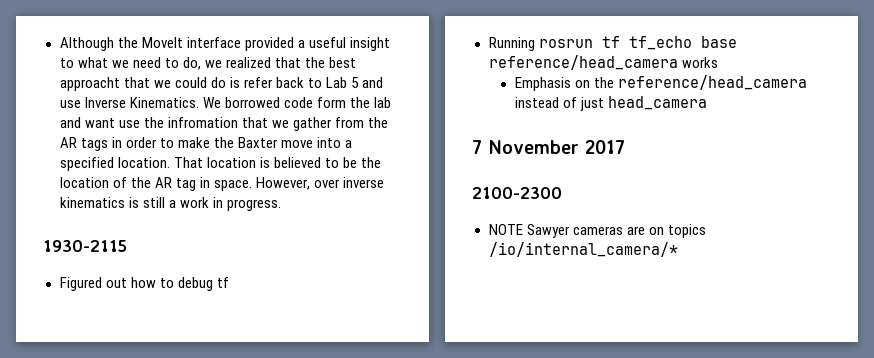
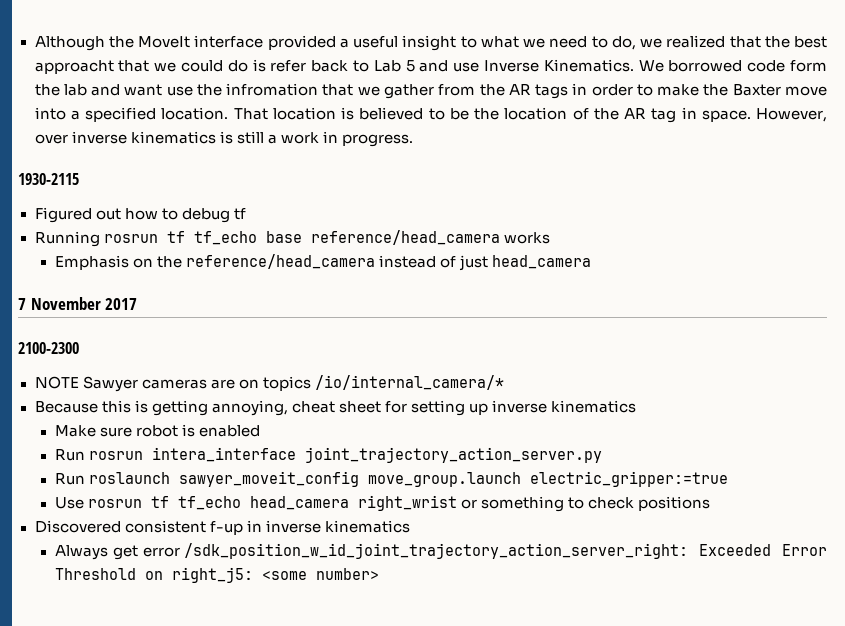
(678, 249) none -> [34,400,637,416] [54,424,260,437] [54,447,602,463] [54,471,728,487] [54,495,711,512] [34,520,410,535] [54,543,827,560] [54,567,379,583] // Because this is getting annoying, cheat sheet for setting up inverse kinematics // Make sure robot is enabled // Run rosrun intera_interface joint_trajectory_action_server.py // Run roslaunch sawyer_moveit_config move_group.launch electric_gripper:=true // Use rosrun tf tf_echo head_camera right_wrist or something to check positions // Discovered consistent f-up in inverse kinematics // Always get error /sdk_position_w_id_joint_trajectory_action_server_right: Exceeded Error Threshold on right_j5: <some number>

